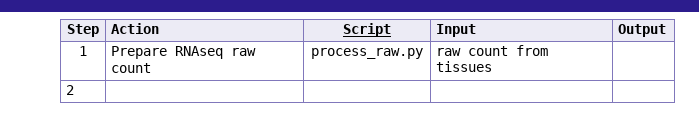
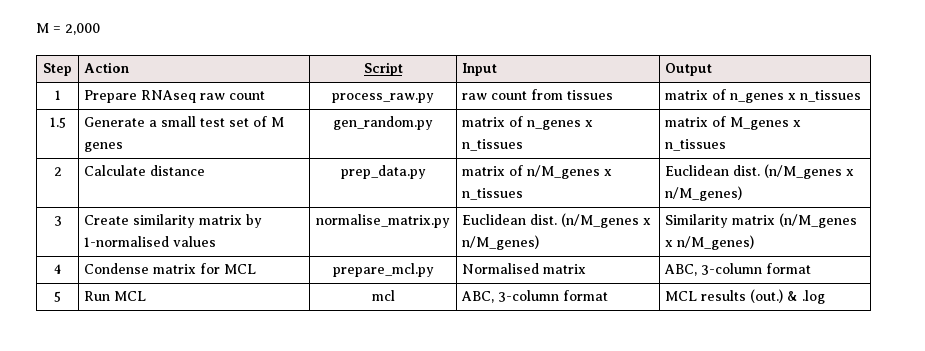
(67, 30) none -> [36,23,100,35] M = 2,000 //
[65,85,74,95] // 2 | | | | -> [665,89,862,103] [49,117,66,128] [84,116,285,127] [84,142,124,152] [333,116,433,130] [462,116,594,130] [462,139,524,151] [665,116,802,130] [665,139,727,151] [53,167,62,176] [84,165,206,176] [340,165,426,179] [462,165,613,179] [462,188,524,200] [665,164,855,179] [665,186,743,201] [53,216,62,226] [84,214,263,228] [84,236,217,247] [316,214,450,228] [462,213,652,228] [462,235,540,250] [665,213,858,228] [665,235,755,250] [54,264,61,274] [84,263,257,274] [332,263,434,277] [462,263,587,274] [664,263,812,276] [54,291,61,302] [84,291,147,301] [371,290,395,301] [461,290,609,303] [665,289,826,304] matrix of n_genes x n_tissues // 1.5 | Generate a small test set of M genes | gen_random.py | matrix of n_genes x n_tissues | matrix of M_genes x n_tissues // 2 | Calculate distance | prep_data.py | matrix of n/M_genes x n_tissues | Euclidean dist. (n/M_genes x n/M_genes) // 3 | Create similarity matrix by 1-normalised values | normalise_matrix.py | Euclidean dist. (n/M_genes x n/M_genes) | Similarity matrix (n/M_genes x n/M_genes) // 4 | Condense matrix for MCL | prepare_mcl.py | Normalised matrix | ABC, 3-column format // 5 | Run MCL | mcl | ABC, 3-column format | MCL results (out.) & .log

